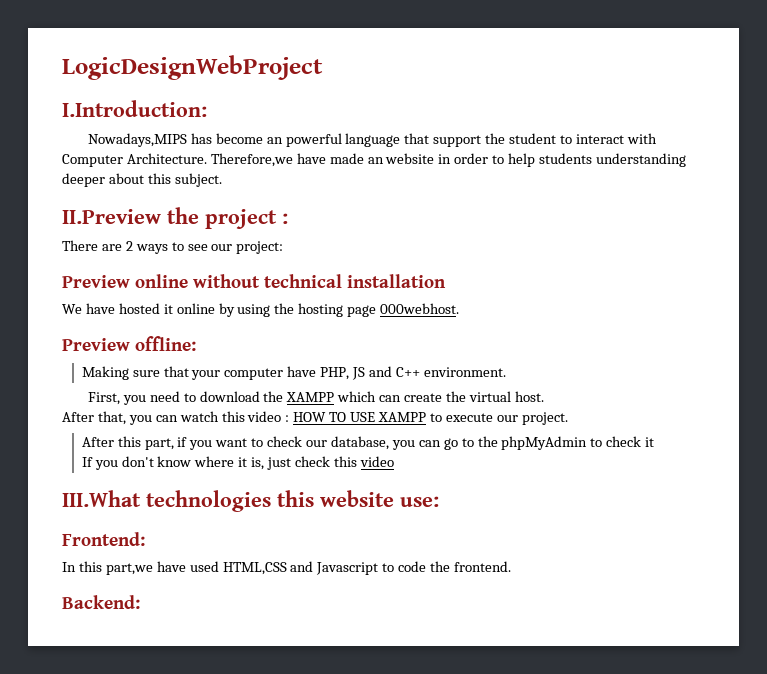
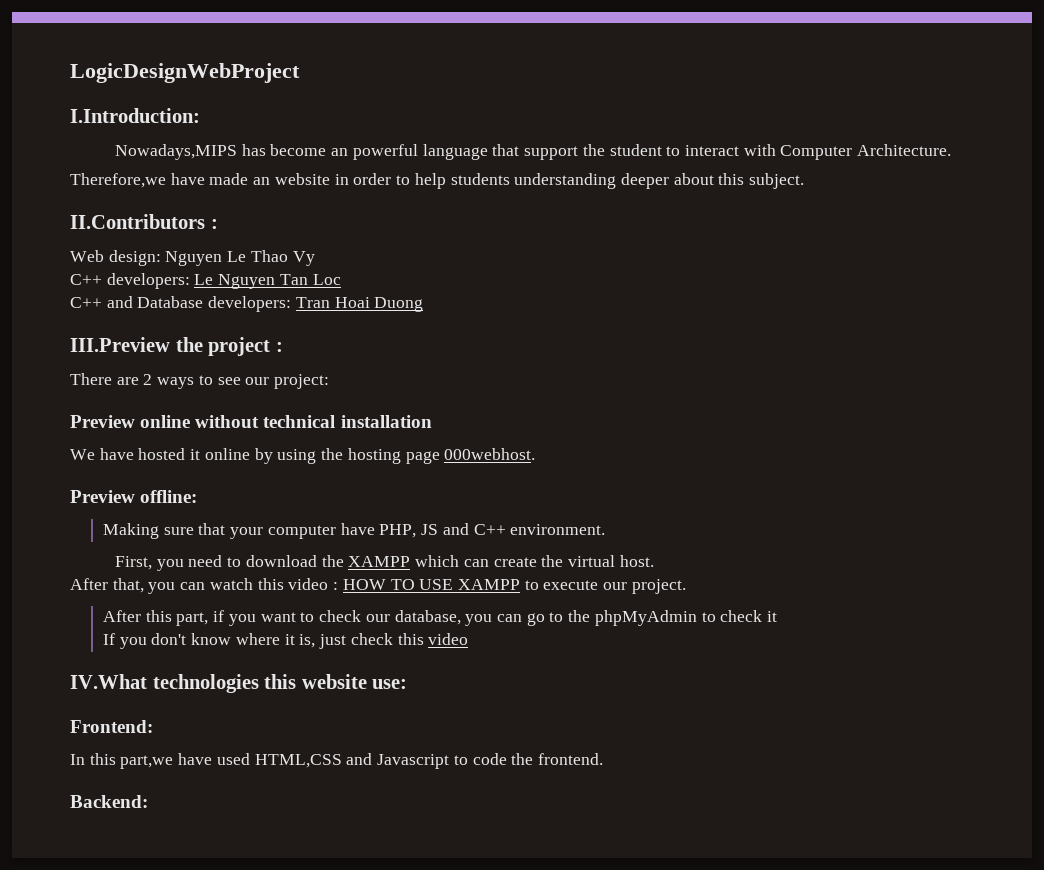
(207, 158) none -> (952, 150) //
[62,209,161,224] II.Preview -> [70,214,218,229] [70,250,315,266] [70,273,341,289] [70,296,424,312] [70,337,170,352] II.Contributors : // Web design: Nguyen Le Thao Vy // C++ developers: Le Nguyen Tan Loc // C++ and Database developers: Tran Hoai Duong // III.Preview
[62,490,141,507] III.What -> [70,674,147,689] IV.What

